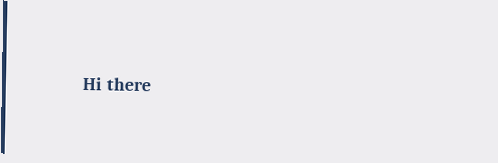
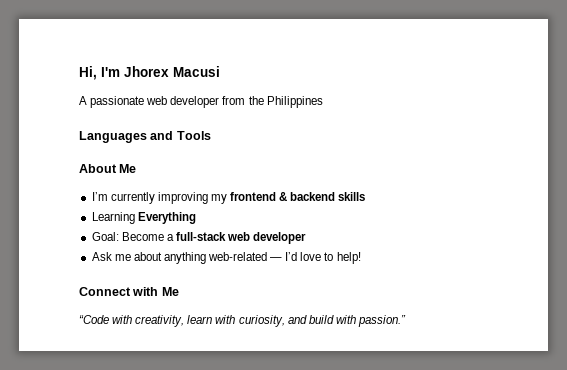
[82,76,152,92] Hi there -> [79,66,220,80] [79,96,323,108] [79,131,211,143] [79,164,137,173] [91,192,366,204] [91,212,196,224] [91,232,307,244] [91,252,361,264] [79,287,179,296] [79,315,406,327] Hi, I'm Jhorex Macusi // A passionate web developer from the Philippines // Languages and Tools // About Me // I’m currently improving my frontend & backend skills // Learning Everything // Goal: Become a full-stack web developer // Ask me about anything web-related — I’d love to help! // Connect with Me // “Code with creativity, learn with curiosity, and build with passion.”

